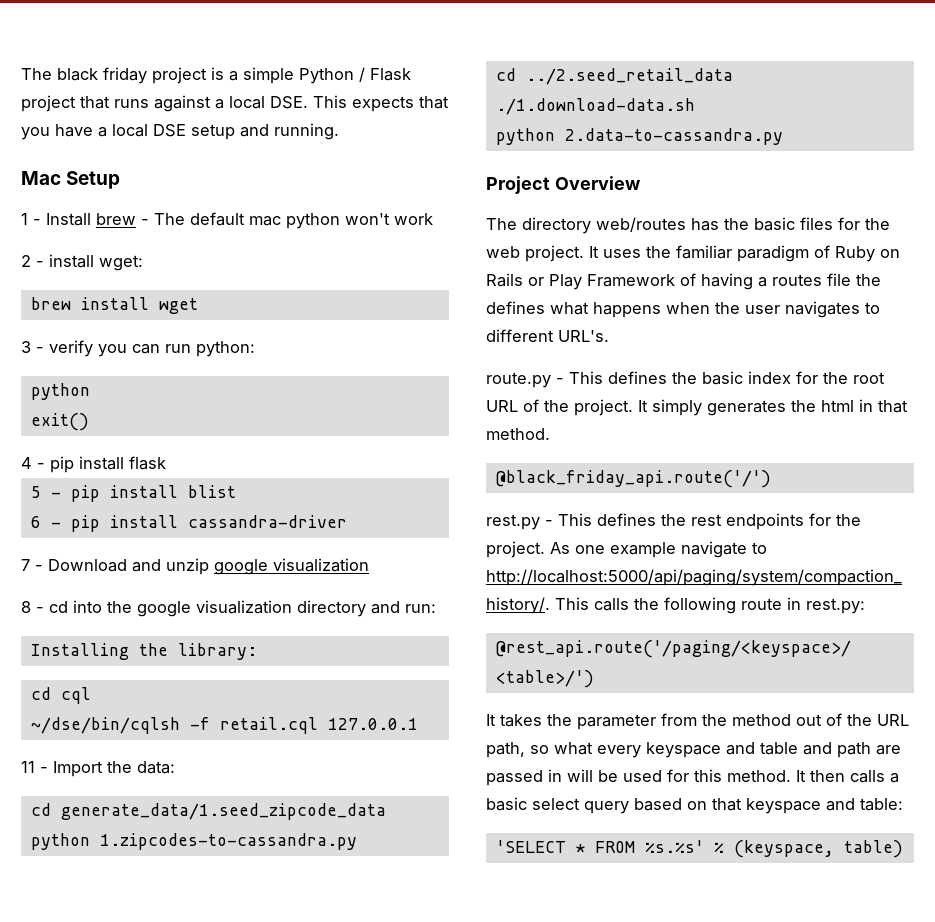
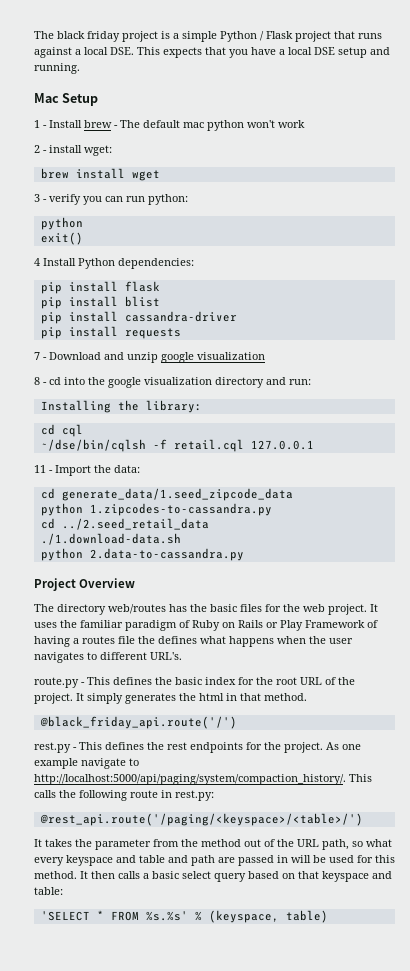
[37,463,45,469] - -> [43,258,194,269] Install Python dependencies: //
[30,486,61,498] 5 - -> (160, 286) none
[30,516,61,528] 6 - -> (160, 301) none
(347, 521) none -> [40,326,181,339] // pip install requests

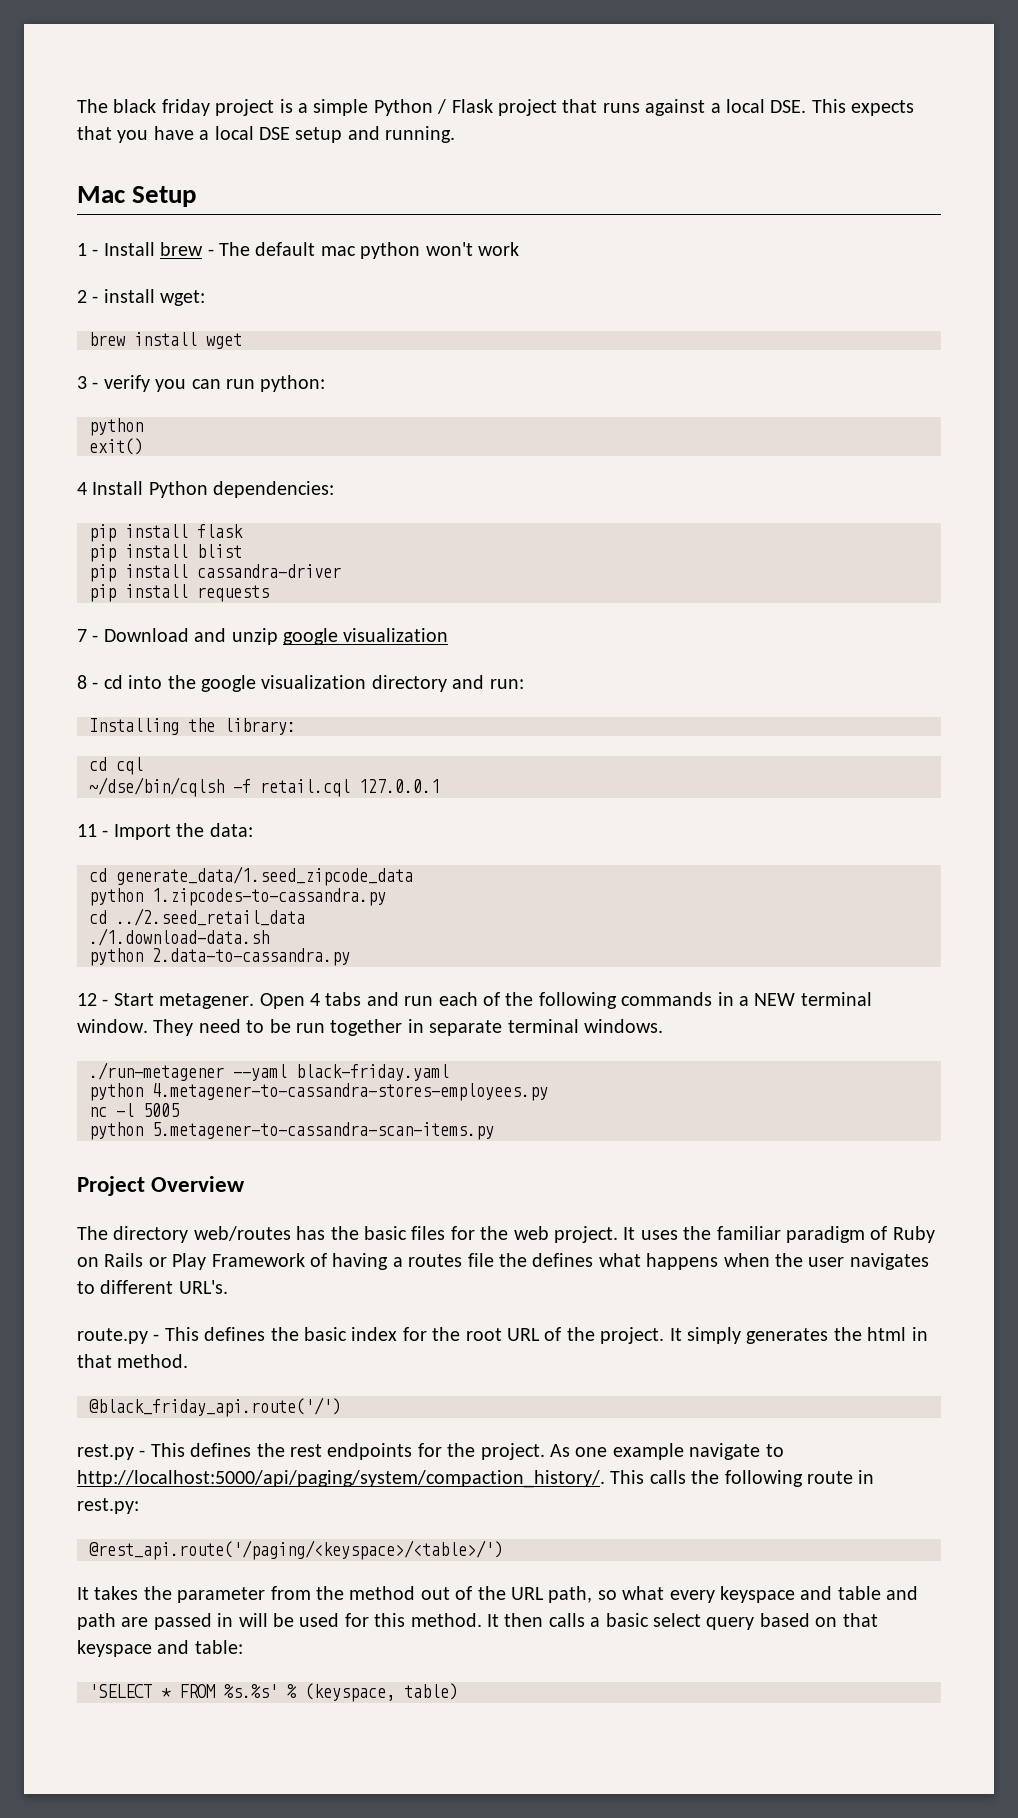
(244, 554) none -> [77,992,872,1009] [77,1019,663,1036] [89,1062,449,1081] [89,1083,548,1101] [89,1103,179,1117] [89,1122,494,1140] // 12 - Start metagener. Open 4 tabs and run each of the following commands in a NEW terminal window. They need to be run together in separate terminal windows. // ./run-metagener --yaml black-friday.yaml // python 4.metagener-to-cassandra-stores-employees.py // nc -l 5005 // python 5.metagener-to-cassandra-scan-items.py

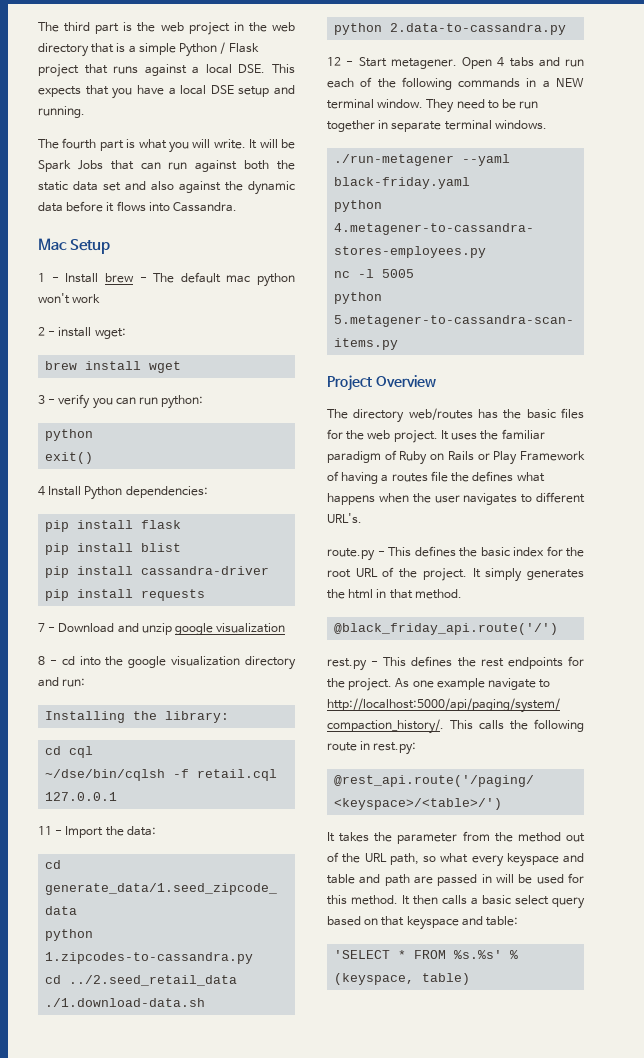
[77,99,275,116] The black friday project -> [38,22,295,35] [38,43,115,57] The third part is the web project in the web directory that
(456, 134) none -> [38,138,295,153] [38,160,295,172] [38,181,295,195] [38,201,238,212] // The fourth part is what you will write. It will be Spark Jobs that can run against both the static data set and also against the dynamic data before it flows into Cassandra.

